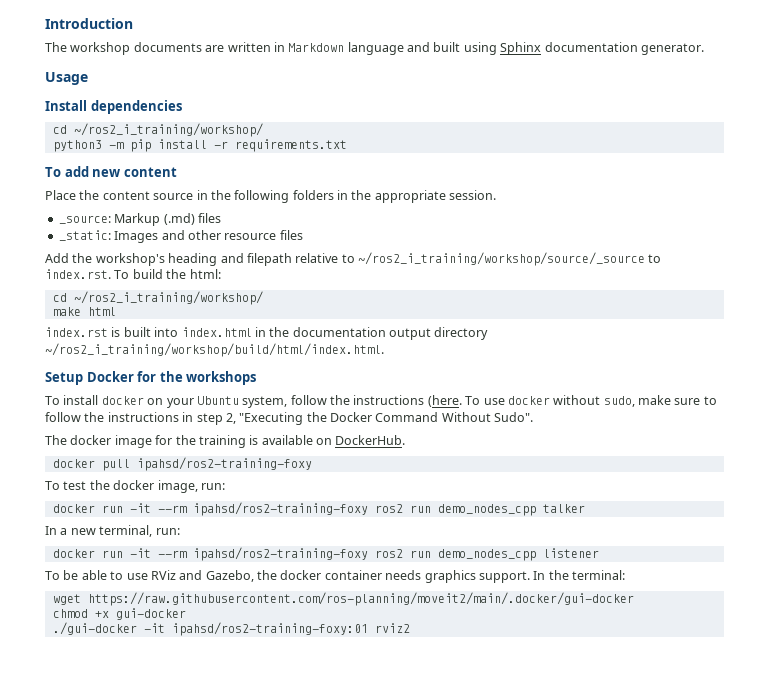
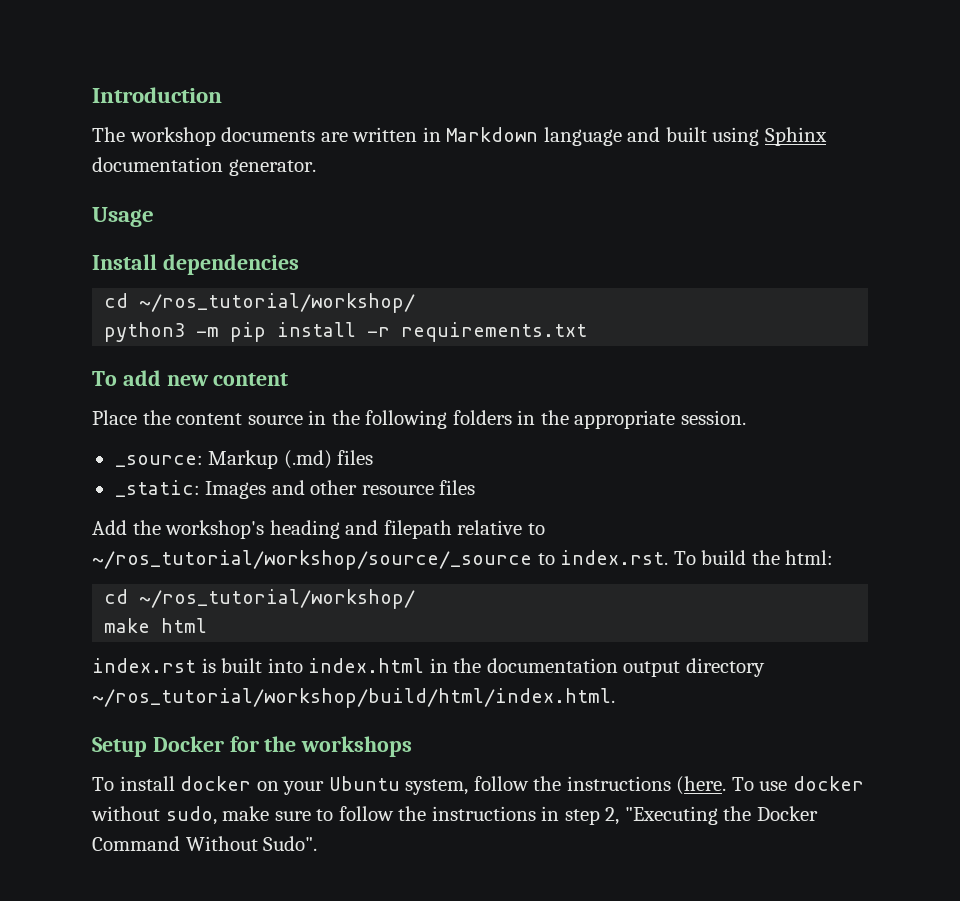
[73,123,263,137] ~/ros2_i_training/workshop/ -> [139,293,416,313] ~/ros_tutorial/workshop/
[358,252,645,266] ~/ros2_i_training/workshop/source/_source -> [92,550,532,570] ~/ros_tutorial/workshop/source/_source
[73,291,263,305] ~/ros2_i_training/workshop/ -> [139,589,416,609] ~/ros_tutorial/workshop/
[45,343,384,357] ~/ros2_i_training/workshop/build/html/index.html. -> [92,688,615,708] ~/ros_tutorial/workshop/build/html/index.html.
[45,435,406,448] [52,457,312,471] [45,480,225,493] [52,502,585,516] [45,525,180,537] [52,547,599,561] [45,570,625,583] [52,592,634,606] [52,608,186,620] [52,622,410,636] // The docker image for the training is available on DockerHub. // docker pull ipahsd/ros2-training-foxy // To test the docker image, run: // docker run -it --rm ipahsd/ros2-training-foxy ros2 run demo_nodes_cpp talker // In a new terminal, run: // docker run -it --rm ipahsd/ros2-training-foxy ros2 run demo_nodes_cpp listener // To be able to use RViz and Gazebo, the docker container needs graphics support. In the terminal: // wget https://raw.githubusercontent.com/ros-planning/moveit2/main/.docker/gui-docker // chmod +x gui-docker // ./gui-docker -it ipahsd/ros2-training-foxy:01 rviz2 -> (318, 843) none

